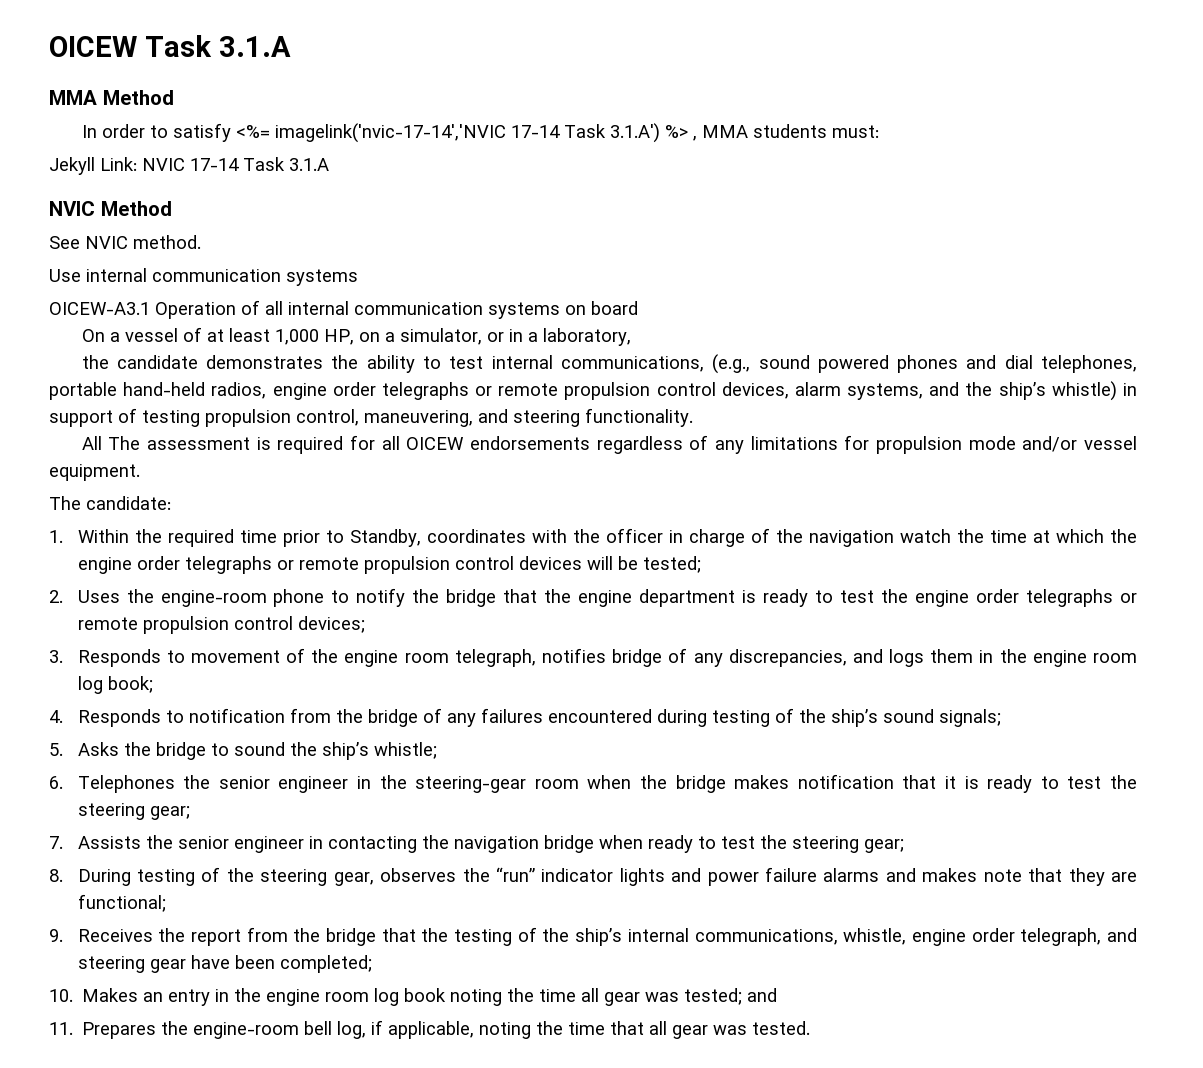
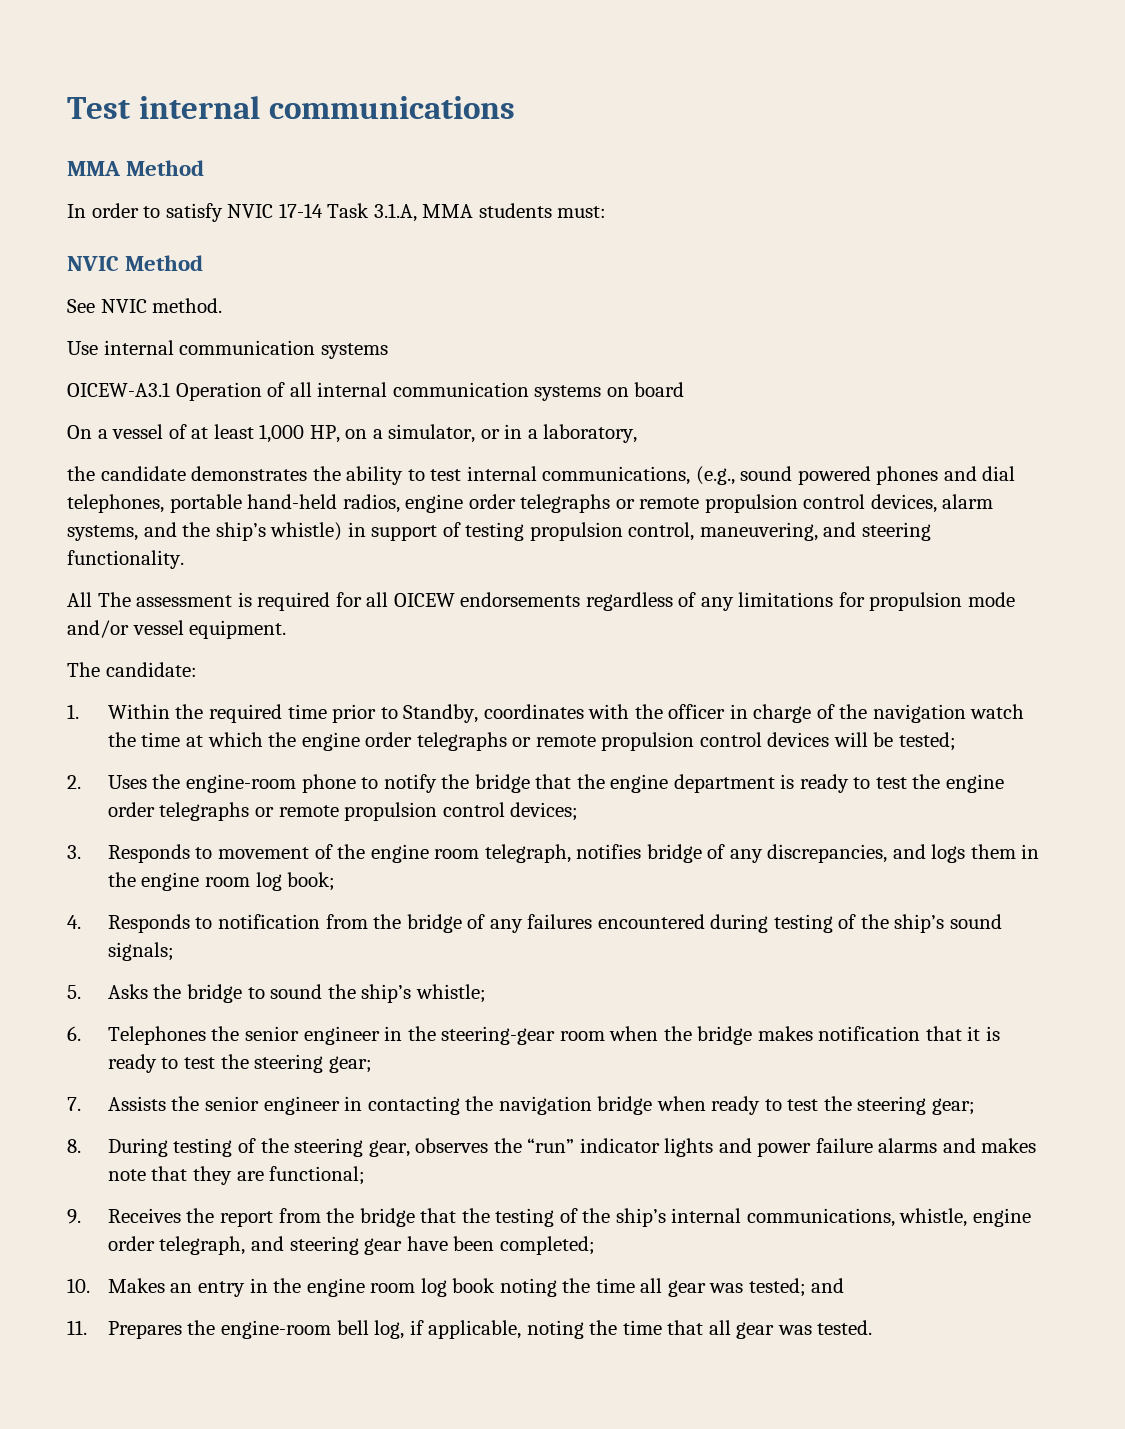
[49,35,291,57] OICEW Task 3.1.A -> [67,96,515,119] Test internal communications
[235,123,879,143] [49,157,329,175] <%= imagelink('nvic-17-14','NVIC 17-14 Task 3.1.A') %> , MMA students must: // Jekyll Link: NVIC 17-14 Task 3.1.A -> [227,203,607,222] NVIC 17-14 Task 3.1.A, MMA students must:

